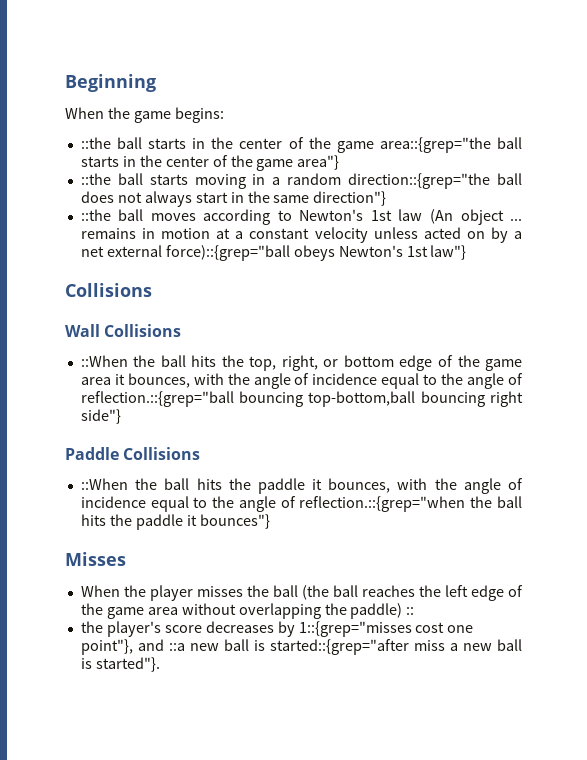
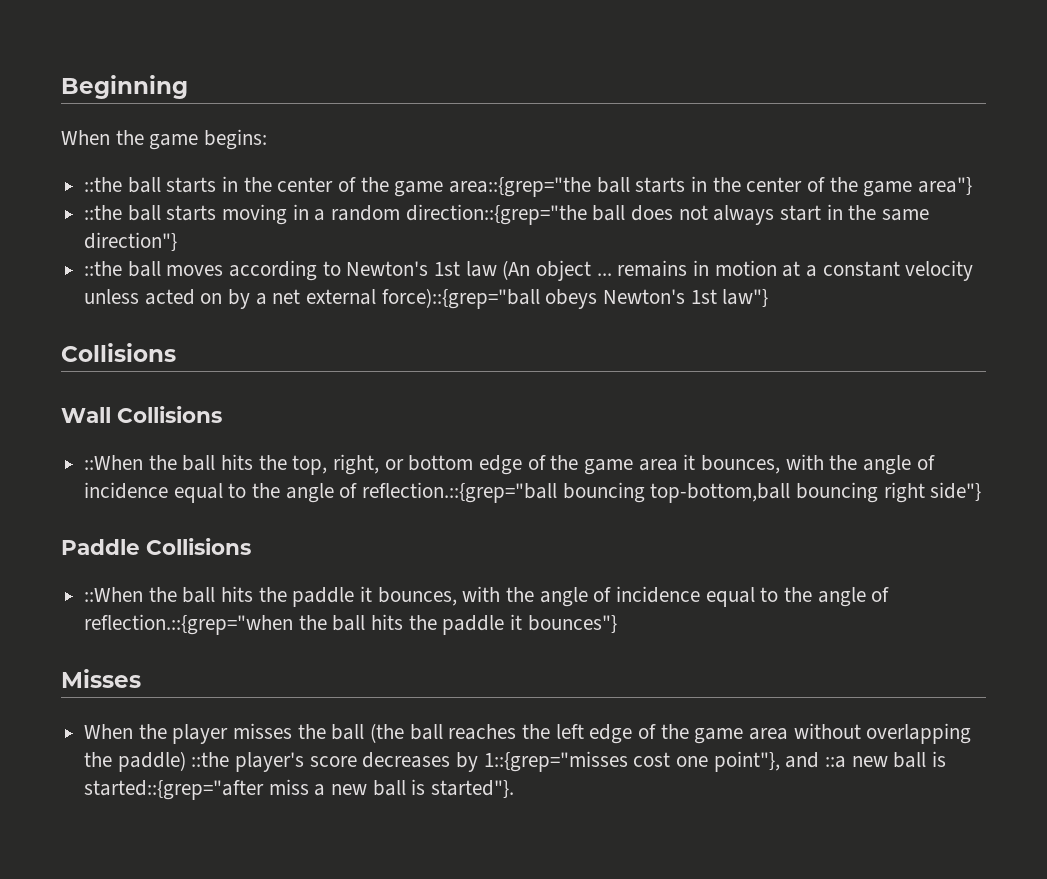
[406,607,415,615] [80,621,103,633] :: // the -> [191,752,230,767] ::the

